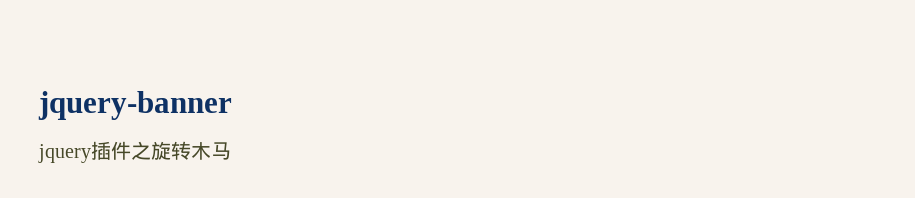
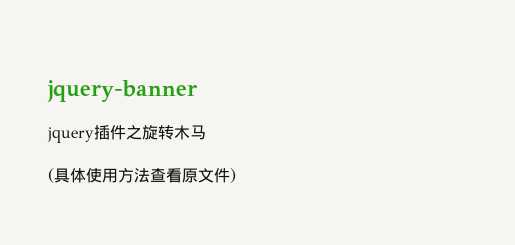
(231, 151) none -> [48,168,236,183] // (具体使用方法查看原文件)

